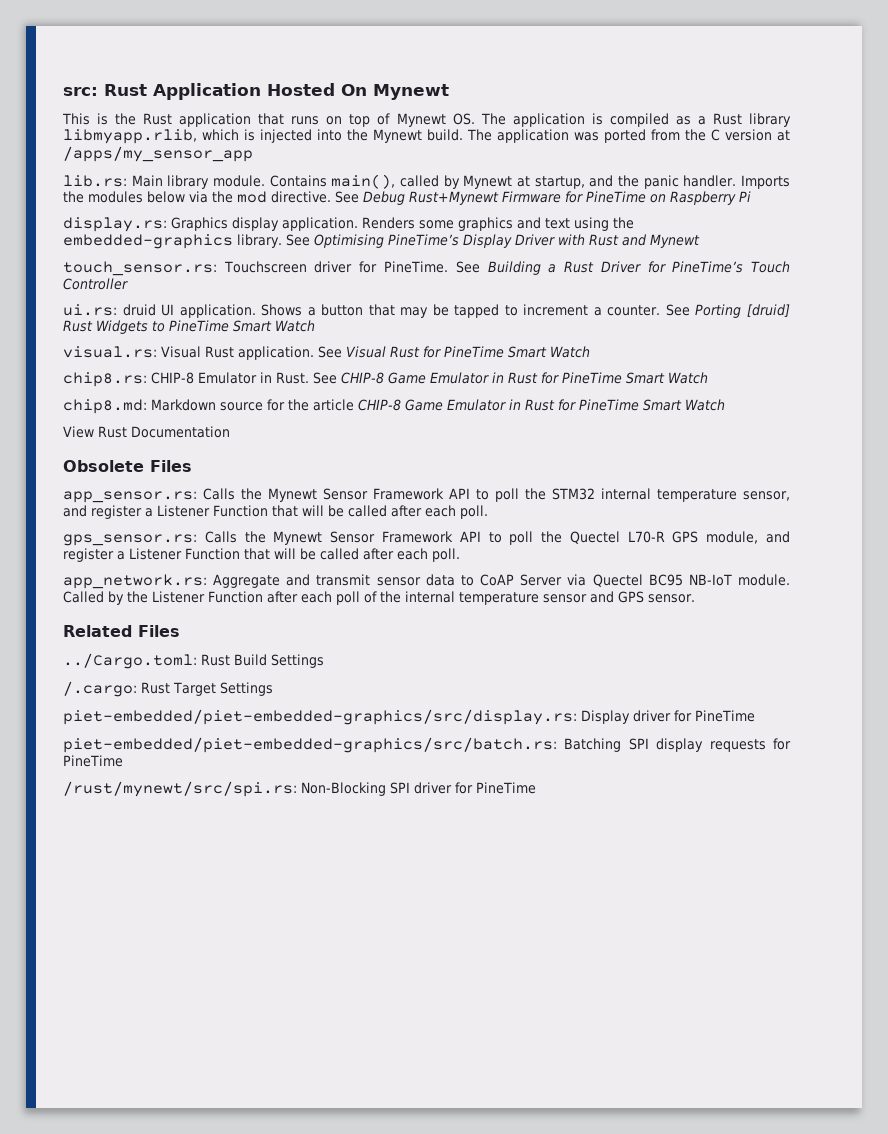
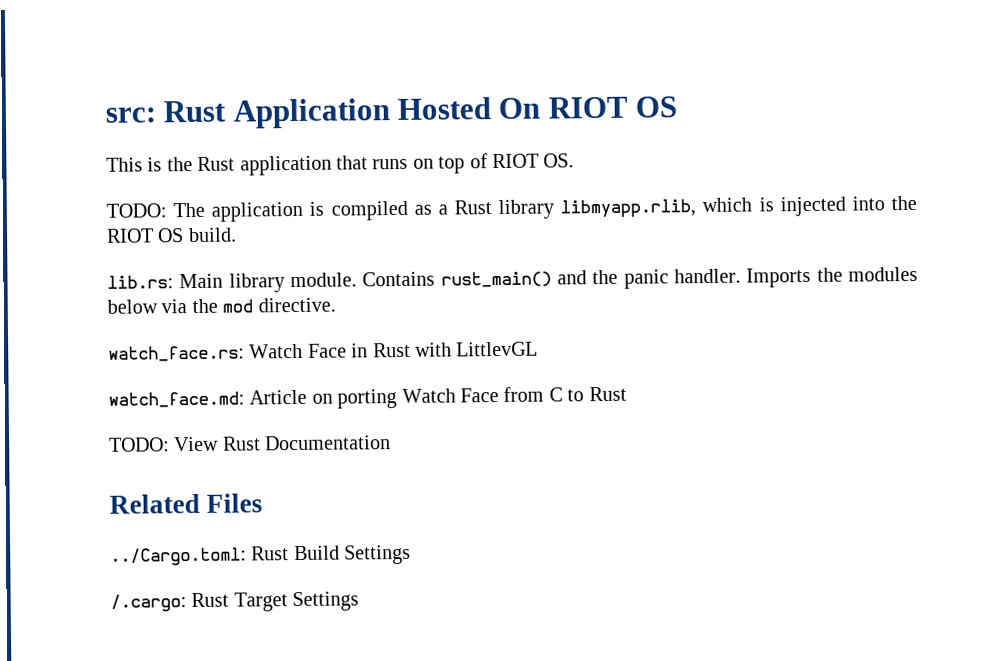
[373,84,449,100] Mynewt -> [547,96,678,119] RIOT OS
[396,113,446,127] Mynewt -> [491,153,539,169] RIOT
(475, 119) none -> [106,203,167,218] // TODO:
[373,129,422,143] Mynewt -> [106,228,185,243] RIOT OS
[467,129,790,143] [63,146,253,162] The application was ported from the C version at /apps/my_sensor_app -> (237, 235) none
[331,174,585,189] main(), called by Mynewt at startup, -> [440,271,552,288] rust_main()
[335,191,751,205] [63,217,634,232] [63,234,700,249] [63,261,791,276] [63,278,128,290] [63,304,790,318] [63,320,315,334] [63,346,590,360] [63,372,708,387] [63,399,725,414] [63,426,230,438] [63,460,192,472] [63,488,790,503] [63,505,488,519] [63,531,790,546] [63,548,460,562] [63,574,790,589] [63,591,695,605] See Debug Rust+Mynewt Firmware for PineTime on Raspberry Pi // display.rs: Graphics display application. Renders some graphics and text using the embedded-graphics library. See Optimising PineTime’s Display Driver with Rust and Mynewt // touch_sensor.rs: Touchscreen driver for PineTime. See Building a Rust Driver for PineTime’s Touch Controller // ui.rs: druid UI application. Shows a button that may be tapped to increment a counter. See Porting [druid] Rust Widgets to PineTime Smart Watch // visual.rs: Visual Rust application. See Visual Rust for PineTime Smart Watch // chip8.rs: CHIP-8 Emulator in Rust. See CHIP-8 Game Emulator in Rust for PineTime Smart Watch // chip8.md: Markdown source for the article CHIP-8 Game Emulator in Rust for PineTime Smart Watch // View Rust Documentation // Obsolete Files // app_sensor.rs: Calls the Mynewt Sensor Framework API to poll the STM32 internal temperature sensor, and register a Listener Function that will be called after each poll. // gps_sensor.rs: Calls the Mynewt Sensor Framework API to poll the Quectel L70-R GPS module, and register a Listener Function that will be called after each poll. // app_network.rs: Aggregate and transmit sensor data to CoAP Server via Quectel BC95 NB-IoT module. Called by the Listener Function after each poll of the internal temperature sensor and GPS sensor. -> [108,341,539,362] [108,386,627,409] [109,435,392,452] // watch_face.rs: Watch Face in Rust with LittlevGL // watch_face.md: Article on porting Watch Face from C to Rust // TODO: View Rust Documentation
[63,709,755,725] [63,737,791,753] [63,755,123,767] [63,781,536,797] // piet-embedded/piet-embedded-graphics/src/display.rs: Display driver for PineTime // piet-embedded/piet-embedded-graphics/src/batch.rs: Batching SPI display requests for PineTime // /rust/mynewt/src/spi.rs: Non-Blocking SPI driver for PineTime -> (360, 601) none

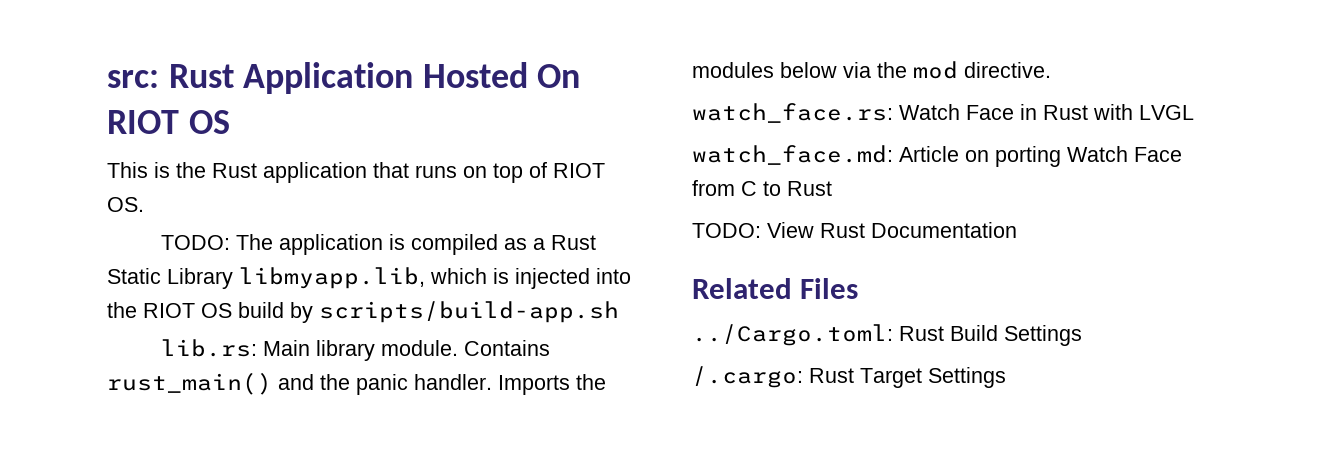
[498,199,697,220] library libmyapp.rlib, -> [107,267,425,289] Static Library libmyapp.lib,
[187,227,237,243] build. -> [238,301,619,323] build by scripts/build-app.sh
[456,341,539,357] LittlevGL -> [1139,105,1194,120] LVGL

